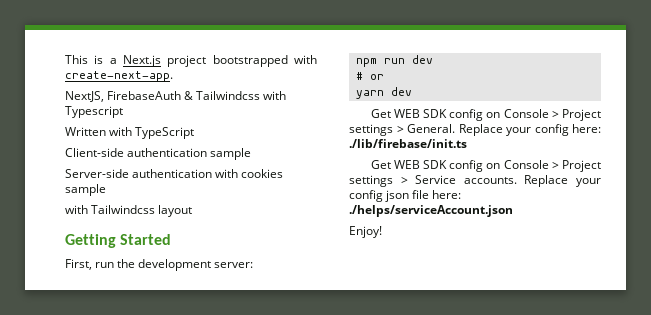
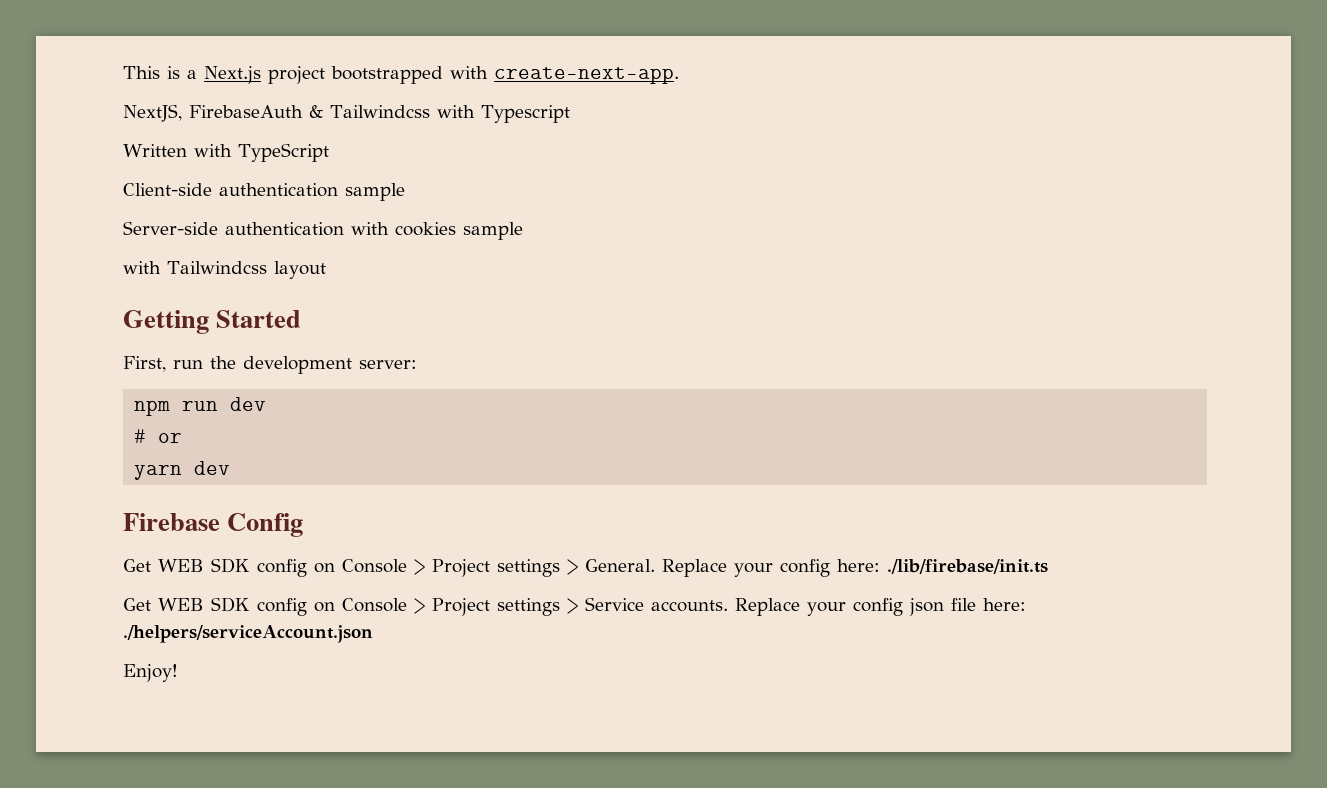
(412, 91) none -> [123,513,304,537] // Firebase Config
[349,205,513,217] ./helps/serviceAccount.json -> [123,625,373,643] ./helpers/serviceAccount.json

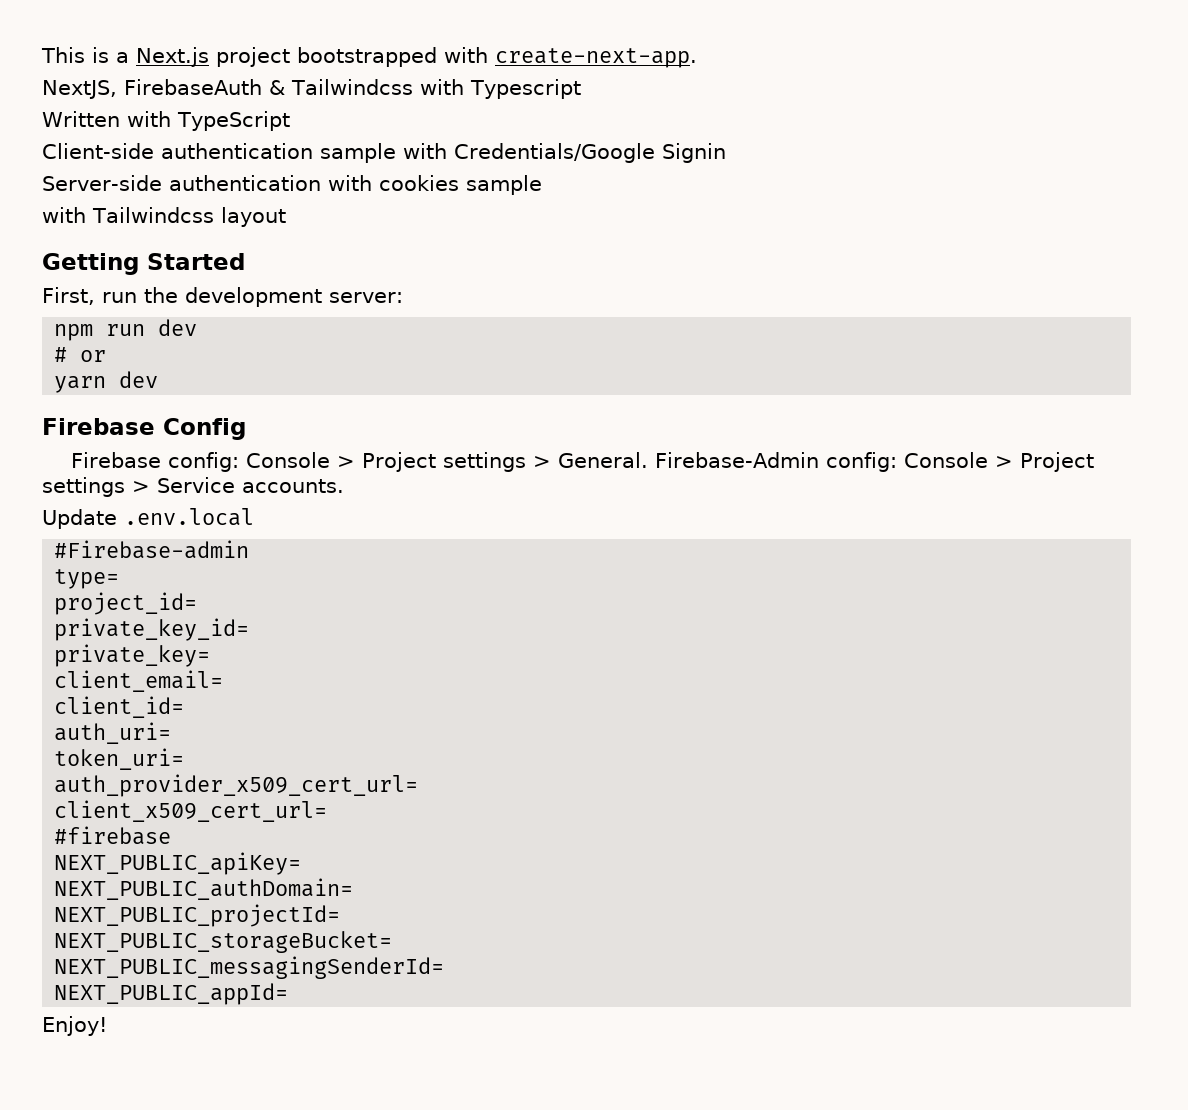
(405, 192) none -> [403,143,726,163] with Credentials/Google Signin
[123,558,335,577] Get WEB SDK config on -> [71,452,240,472] Firebase config:
[662,559,1048,577] [123,597,335,616] Replace your config here: ./lib/firebase/init.ts // Get WEB SDK config on -> [655,452,898,472] Firebase-Admin config:
[735,598,1026,616] [123,625,373,643] Replace your config json file here: ./helpers/serviceAccount.json -> [42,508,254,529] [54,540,250,559] [54,569,120,589] [54,592,198,615] [54,618,250,641] [54,644,211,667] [54,670,224,692] [54,696,185,718] [54,722,172,744] [54,748,185,770] [54,774,419,797] [54,800,328,822] [54,826,172,845] [54,852,302,875] [54,878,354,900] [54,904,341,927] [54,931,393,953] [54,956,445,979] [54,983,289,1005] // Update .env.local // #Firebase-admin // type= // project_id= // private_key_id= // private_key= // client_email= // client_id= // auth_uri= // token_uri= // auth_provider_x509_cert_url= // client_x509_cert_url= // #firebase // NEXT_PUBLIC_apiKey= // NEXT_PUBLIC_authDomain= // NEXT_PUBLIC_projectId= // NEXT_PUBLIC_storageBucket= // NEXT_PUBLIC_messagingSenderId= // NEXT_PUBLIC_appId=

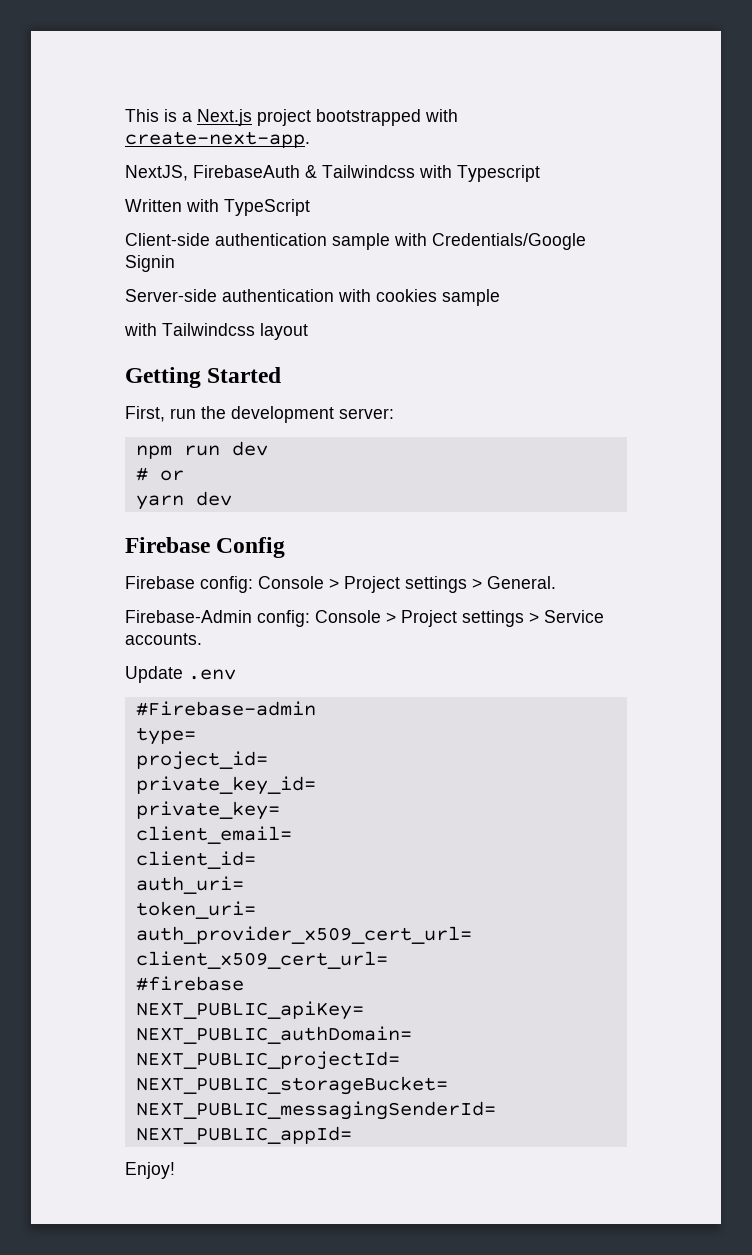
(649, 460) none -> (556, 582) //
[124,508,254,526] .env.local -> [188,669,236,680] .env

